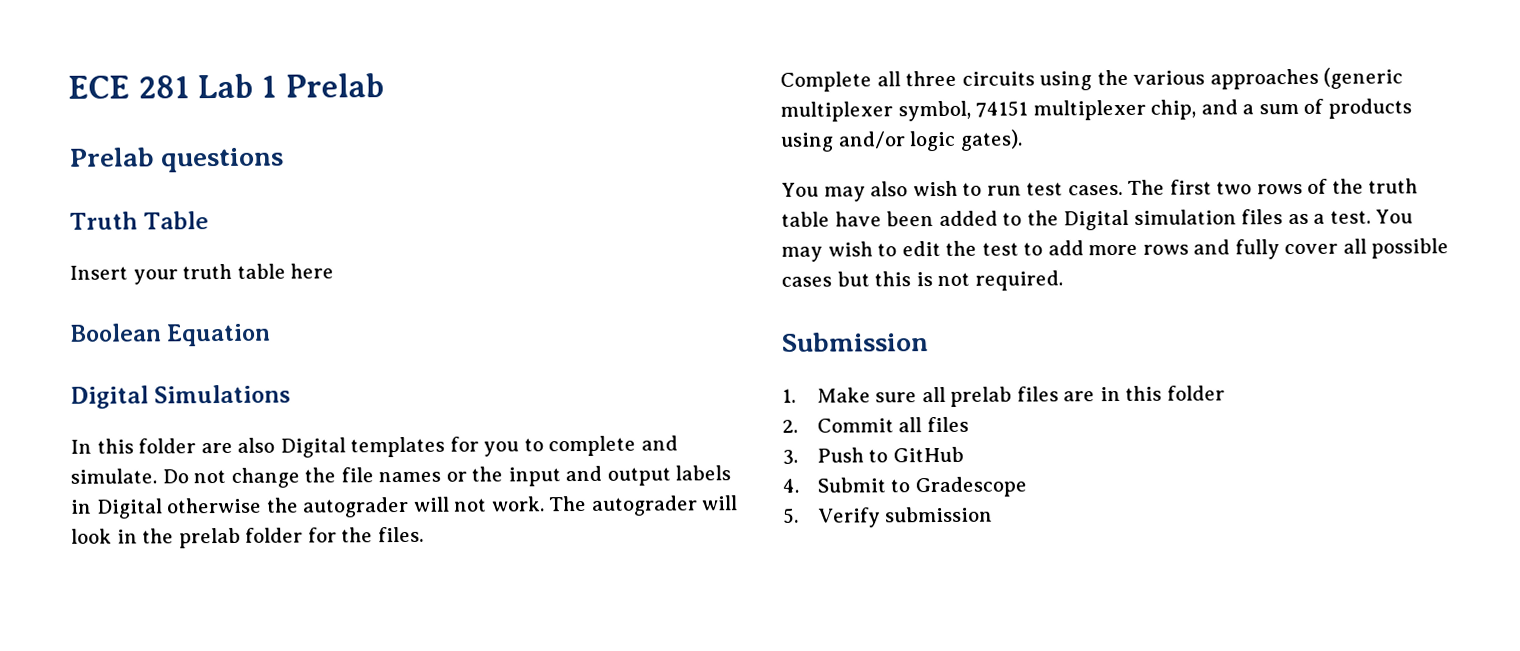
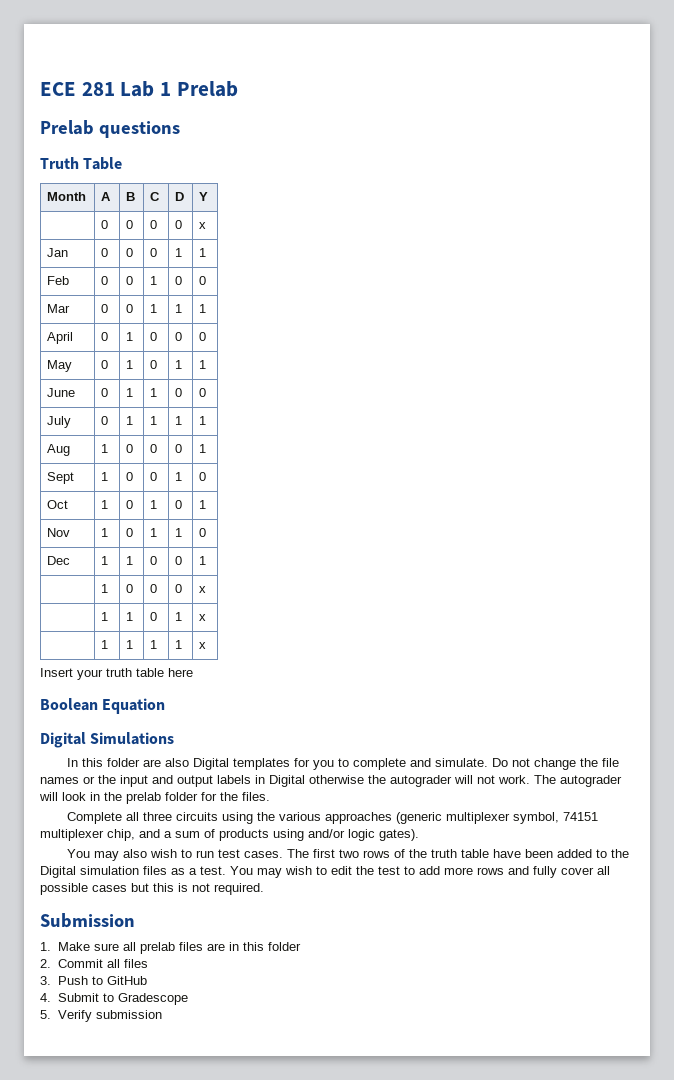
(210, 220) none -> [47,192,87,201] [101,192,112,201] [126,192,136,201] [150,192,161,201] [175,192,185,201] [199,192,209,201] [101,220,109,229] [126,220,134,229] [150,220,158,229] [175,220,183,229] [199,222,207,229] [47,248,69,257] [101,248,109,257] [126,248,134,257] [150,248,158,257] [175,248,183,257] [199,248,207,257] [47,276,70,285] [101,276,109,285] [126,276,134,285] [150,276,158,285] [175,276,183,285] [199,276,207,285] [47,304,71,313] [101,304,109,313] [126,304,134,313] [150,304,158,313] [175,304,183,313] [199,304,207,313] [47,332,74,344] [101,332,109,341] [126,332,134,341] [150,332,158,341] [175,332,183,341] [199,332,207,341] [47,360,73,372] [101,360,109,369] [126,360,134,369] [150,360,158,369] [175,360,183,369] [199,360,207,369] [47,388,76,397] [101,388,109,397] [126,388,134,397] [150,388,158,397] [175,388,183,397] [199,388,207,397] [47,416,72,428] [101,416,109,425] [126,416,134,425] [150,416,158,425] [175,416,183,425] [199,416,207,425] [47,444,71,456] [101,444,109,453] [126,444,134,453] [150,444,158,453] [175,444,183,453] [199,444,207,453] [47,472,75,484] [101,472,109,481] [126,472,134,481] [150,472,158,481] [175,472,183,481] [199,472,207,481] [47,500,69,509] [101,500,109,509] [126,500,134,509] [150,500,158,509] [175,500,183,509] [199,500,207,509] [47,528,71,537] [101,528,109,537] [126,528,134,537] [150,528,158,537] [175,528,183,537] [199,528,207,537] [47,556,71,565] [101,556,109,565] [126,556,134,565] [150,556,158,565] [175,556,183,565] [199,556,207,565] [101,584,109,593] [126,584,134,593] [150,584,158,593] [175,584,183,593] [199,586,207,593] [101,612,109,621] [126,612,134,621] [150,612,158,621] [175,612,183,621] [199,614,207,621] [101,640,109,649] [126,640,134,649] [150,640,158,649] [175,640,183,649] [199,642,207,649] // Month | A | B | C | D | Y // | 0 | 0 | 0 | 0 | x // Jan | 0 | 0 | 0 | 1 | 1 // Feb | 0 | 0 | 1 | 0 | 0 // Mar | 0 | 0 | 1 | 1 | 1 // April | 0 | 1 | 0 | 0 | 0 // May | 0 | 1 | 0 | 1 | 1 // June | 0 | 1 | 1 | 0 | 0 // July | 0 | 1 | 1 | 1 | 1 // Aug | 1 | 0 | 0 | 0 | 1 // Sept | 1 | 0 | 0 | 1 | 0 // Oct | 1 | 0 | 1 | 0 | 1 // Nov | 1 | 0 | 1 | 1 | 0 // Dec | 1 | 1 | 0 | 0 | 1 // | 1 | 0 | 0 | 0 | x // | 1 | 1 | 0 | 1 | x // | 1 | 1 | 1 | 1 | x

